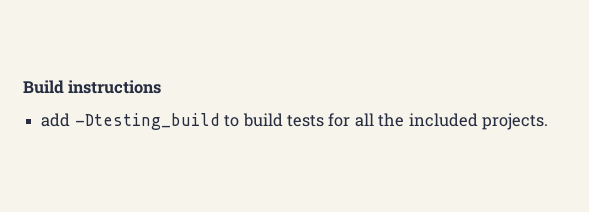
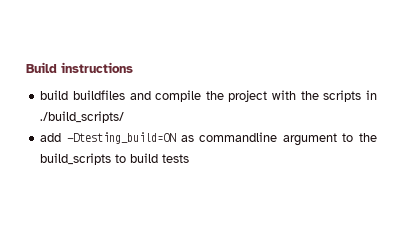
[41,113,549,130] add -Dtesting_build to build tests for all the included projects. -> [40,90,377,102] [40,111,125,123] [40,132,377,146] [40,153,190,165] build buildfiles and compile the project with the scripts in ./build_scripts/ // add -Dtesting_build=ON as commandline argument to the build_scripts to build tests

